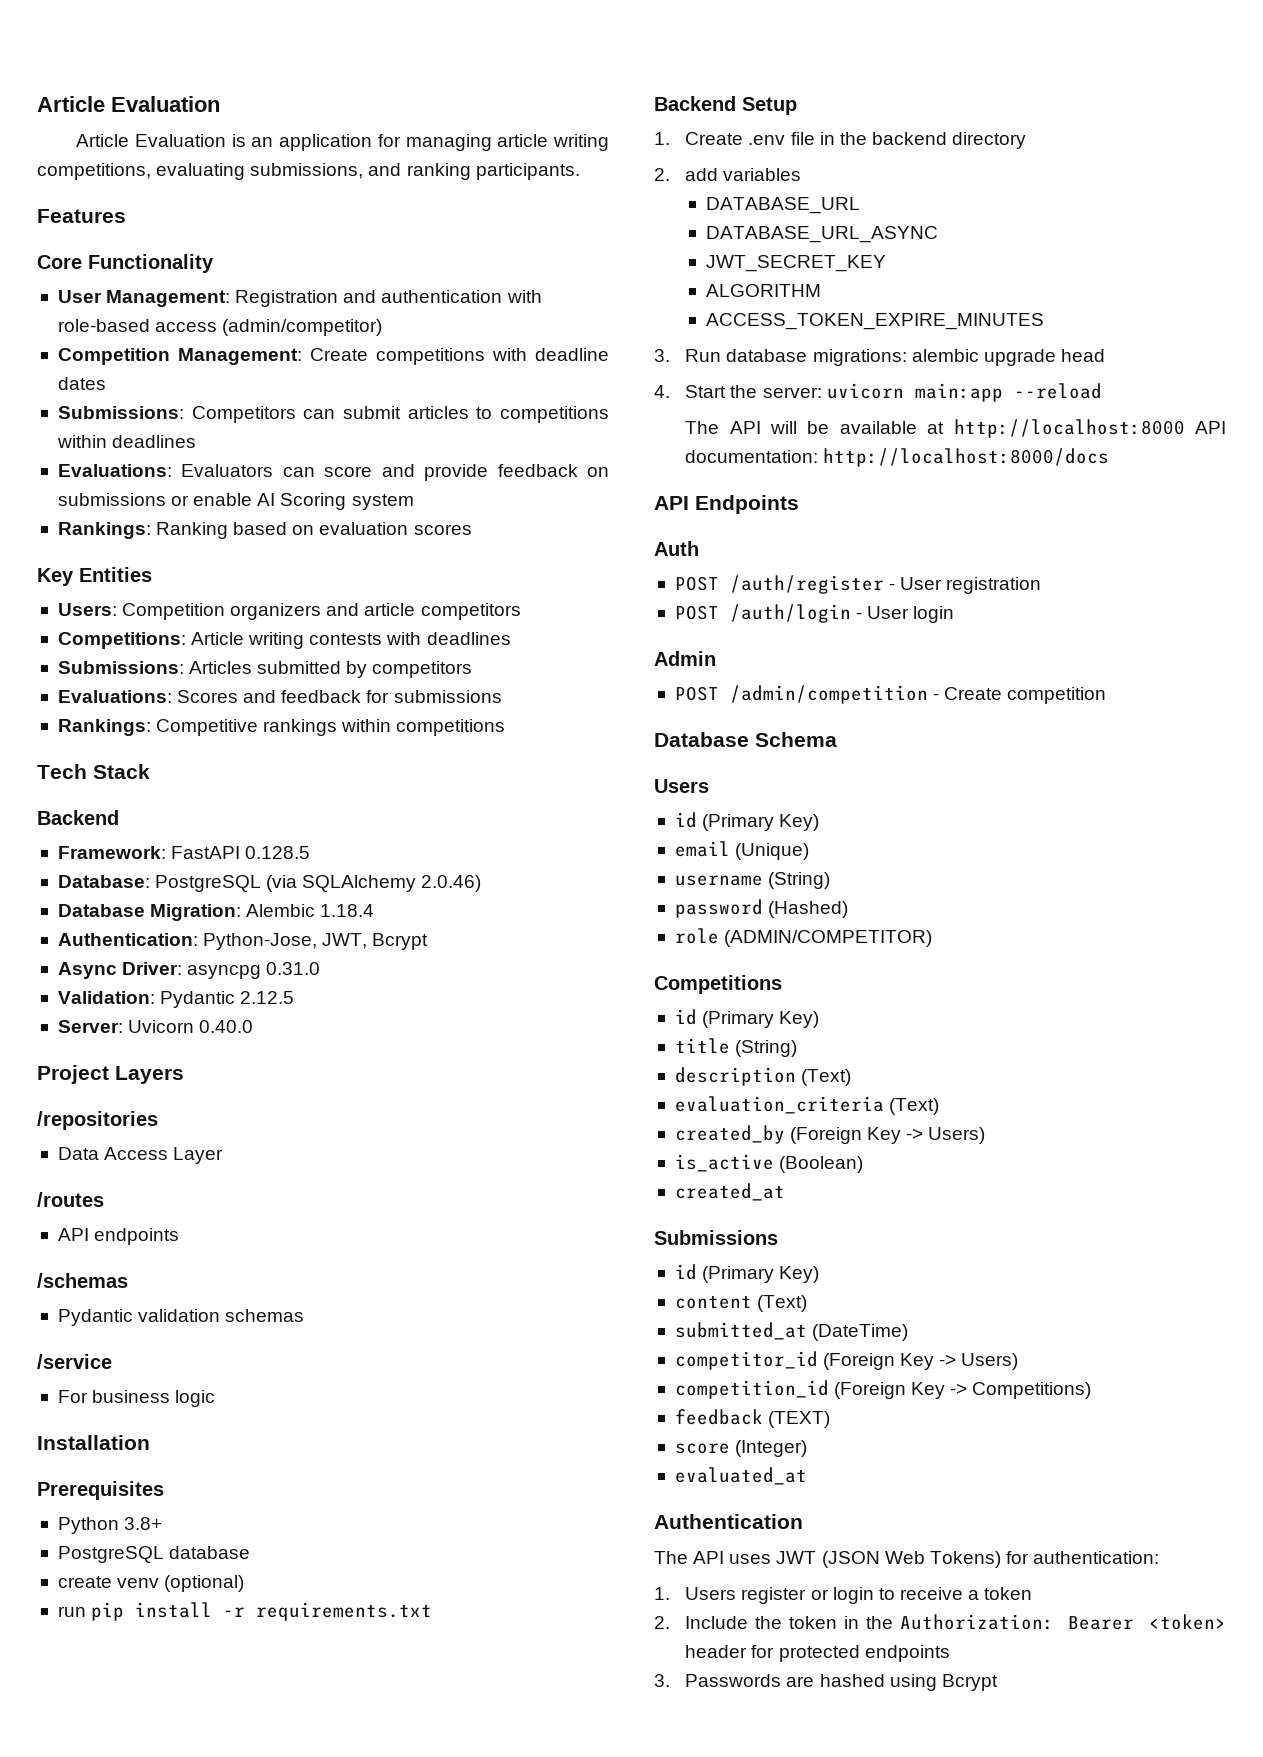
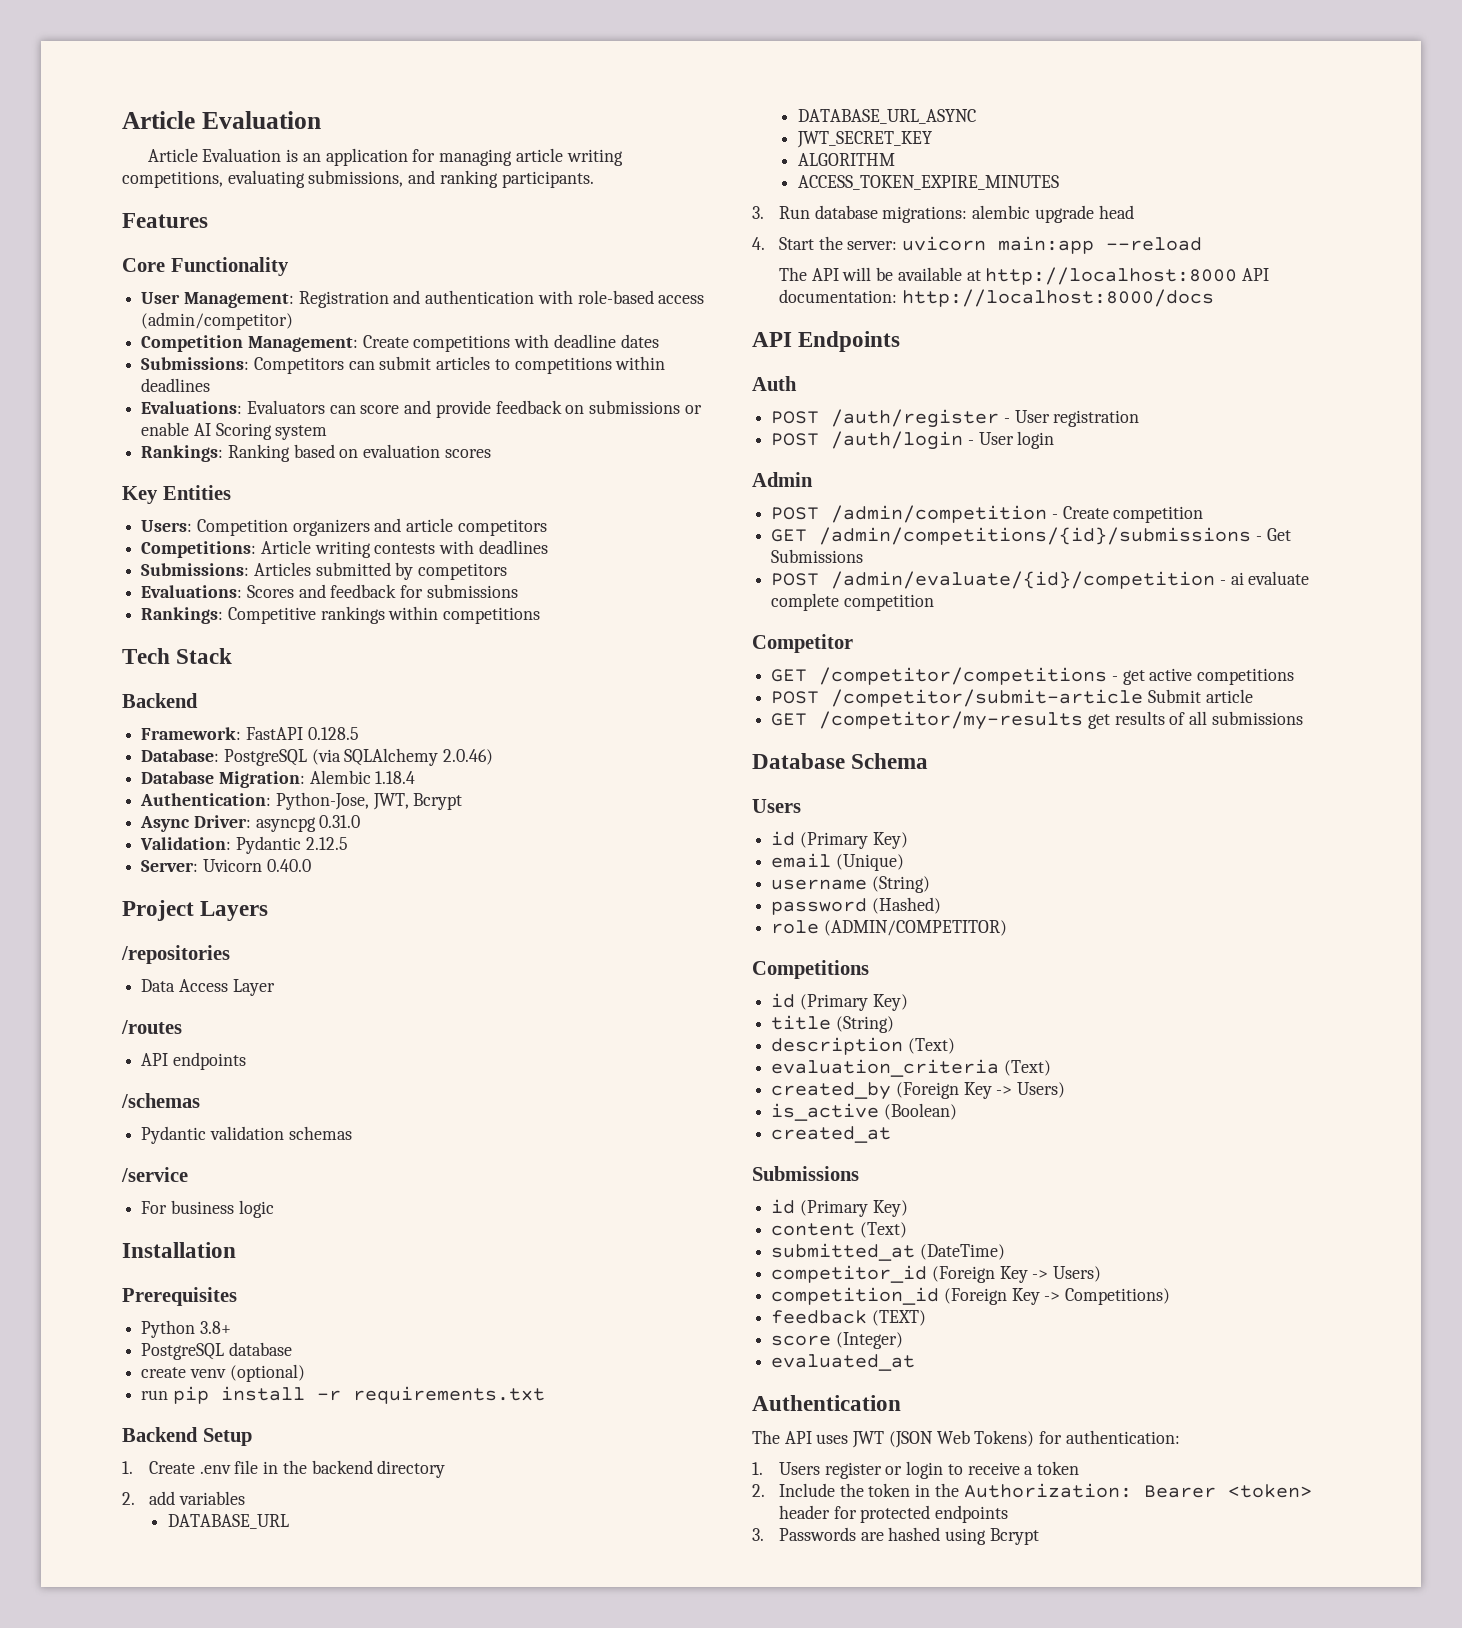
(1107, 695) none -> [771,527,1291,545] [771,549,864,563] [771,571,1310,589] [771,593,934,611] [752,634,853,653] [771,667,1295,685] [771,689,1253,707] [771,711,1303,730] // GET /admin/competitions/{id}/submissions - Get Submissions // POST /admin/evaluate/{id}/competition - ai evaluate complete competition // Competitor // GET /competitor/competitions - get active competitions // POST /competitor/submit-article Submit article // GET /competitor/my-results get results of all submissions

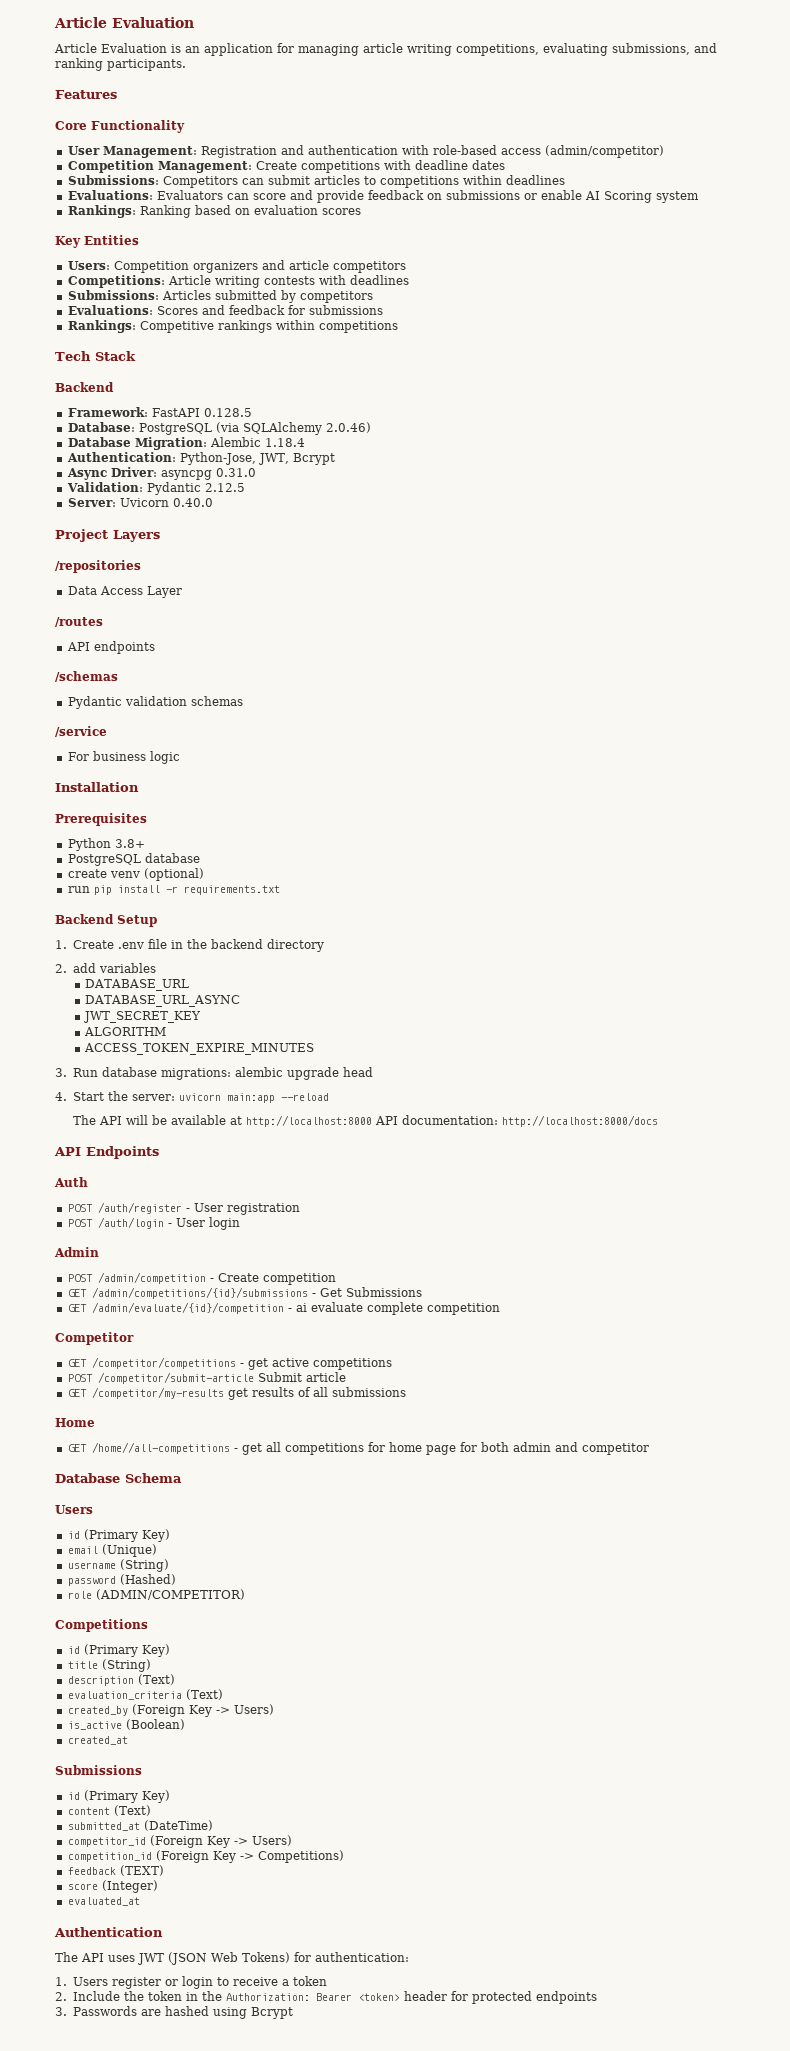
[771,573,820,586] POST -> [67,1304,87,1312] GET
(1303, 718) none -> [55,1418,95,1427] [67,1442,649,1455] // Home // GET /home//all-competitions - get all competitions for home page for both admin and competitor

